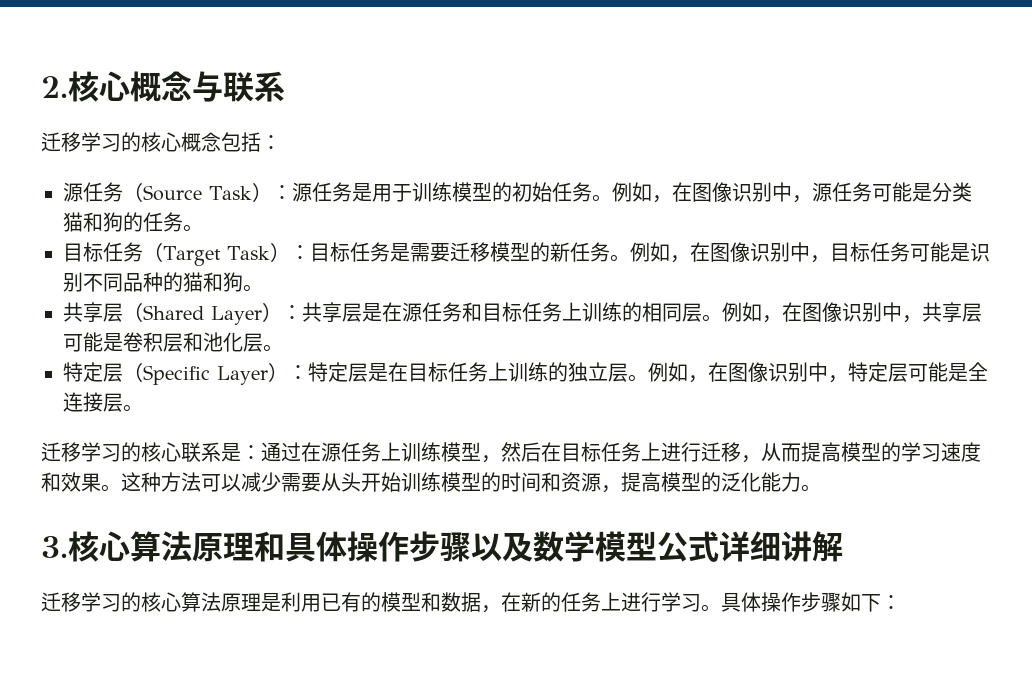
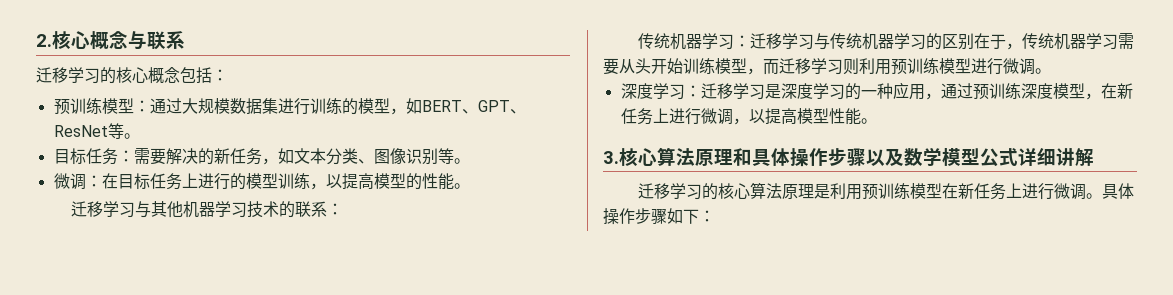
[63,182,972,203] [63,212,203,232] [63,242,990,266] [63,272,263,292] [63,302,982,325] [63,332,283,352] [63,362,988,385] [63,392,143,412] [41,442,981,463] [41,472,281,492] 源任务（Source Task）：源任务是用于训练模型的初始任务。例如，在图像识别中，源任务可能是分类猫和狗的任务。 // 目标任务（Target Task）：目标任务是需要迁移模型的新任务。例如，在图像识别中，目标任务可能是识别不同品种的猫和狗。 // 共享层（Shared Layer）：共享层是在源任务和目标任务上训练的相同层。例如，在图像识别中，共享层可能是卷积层和池化层。 // 特定层（Specific Layer）：特定层是在目标任务上训练的独立层。例如，在图像识别中，特定层可能是全连接层。 // 迁移学习的核心联系是：通过在源任务上训练模型，然后在目标任务上进行迁移，从而提高模型的学习速度和效果。这种方法可以减少 -> [53,98,526,115] [53,123,140,139] [53,148,470,165] [53,173,470,190] [71,201,344,218] [638,33,1119,50] 预训练模型：通过大规模数据集进行训练的模型，如BERT、GPT、ResNet等。 // 目标任务：需要解决的新任务，如文本分类、图像识别等。 // 微调：在目标任务上进行的模型训练，以提高模型的性能。 // 迁移学习与其他机器学习技术的联系： // 传统机器学习：迁移学习与传统机器学习的区别在于，传统机器学习
[481,472,801,493] 的时间和资源，提高模型的泛化能力 -> [747,58,1051,75] [620,82,1133,100] [620,108,861,125] ，而迁移学习则利用预训练模型进行微调。 // 深度学习：迁移学习是深度学习的一种应用，通过预训练深度模型，在新任务上进行微调，以提高模型性能
[321,592,701,613] 已有的模型和数据，在新的任务上进行学习 -> [862,183,1087,200] 预训练模型在新任务上进行微调

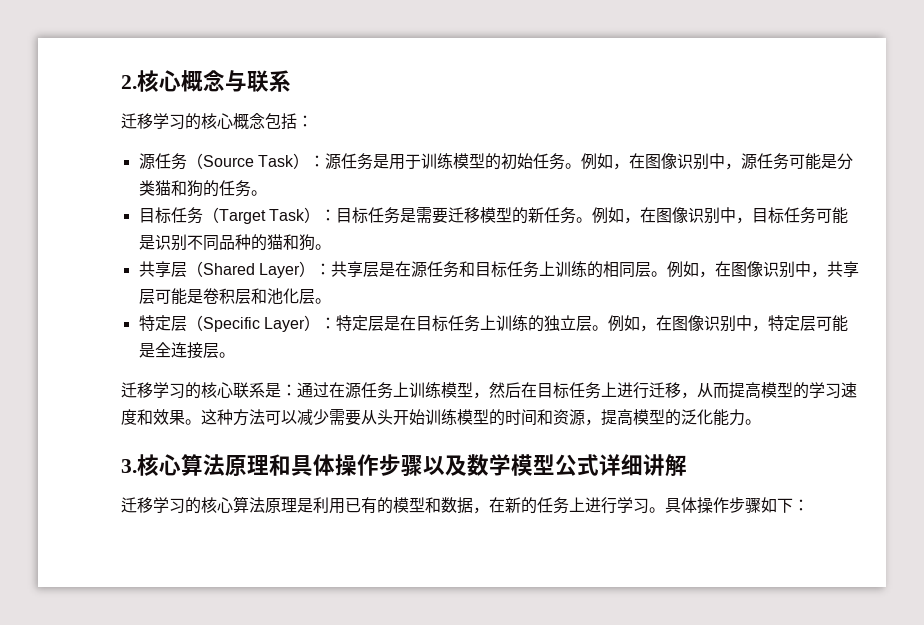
[53,98,526,115] [53,123,140,139] [53,148,470,165] [53,173,470,190] [71,201,344,218] [638,33,1119,50] 预训练模型：通过大规模数据集进行训练的模型，如BERT、GPT、ResNet等。 // 目标任务：需要解决的新任务，如文本分类、图像识别等。 // 微调：在目标任务上进行的模型训练，以提高模型的性能。 // 迁移学习与其他机器学习技术的联系： // 传统机器学习：迁移学习与传统机器学习的区别在于，传统机器学习 -> [138,153,853,170] [138,180,267,197] [138,207,848,224] [138,234,331,251] [138,261,859,278] [138,288,331,305] [138,315,848,332] [138,342,235,359] [121,382,857,399] [121,409,329,426] 源任务（Source Task）：源任务是用于训练模型的初始任务。例如，在图像识别中，源任务可能是分类猫和狗的任务。 // 目标任务（Target Task）：目标任务是需要迁移模型的新任务。例如，在图像识别中，目标任务可能是识别不同品种的猫和狗。 // 共享层（Shared Layer）：共享层是在源任务和目标任务上训练的相同层。例如，在图像识别中，共享层可能是卷积层和池化层。 // 特定层（Specific Layer）：特定层是在目标任务上训练的独立层。例如，在图像识别中，特定层可能是全连接层。 // 迁移学习的核心联系是：通过在源任务上训练模型，然后在目标任务上进行迁移，从而提高模型的学习速度和效果。这种方法可以减少
[747,58,1051,75] [620,82,1133,100] [620,108,861,125] ，而迁移学习则利用预训练模型进行微调。 // 深度学习：迁移学习是深度学习的一种应用，通过预训练深度模型，在新任务上进行微调，以提高模型性能 -> [489,409,745,426] 的时间和资源，提高模型的泛化能力
[862,183,1087,200] 预训练模型在新任务上进行微调 -> [345,497,649,514] 已有的模型和数据，在新的任务上进行学习

